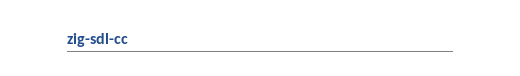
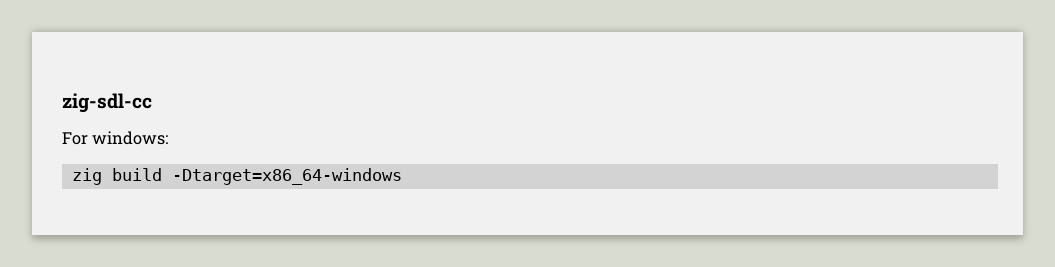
(128, 40) none -> [62,131,169,145] [71,168,402,185] // For windows: // zig build -Dtarget=x86_64-windows

